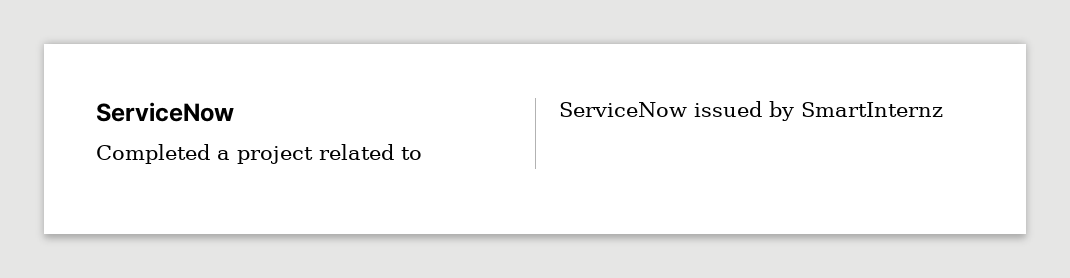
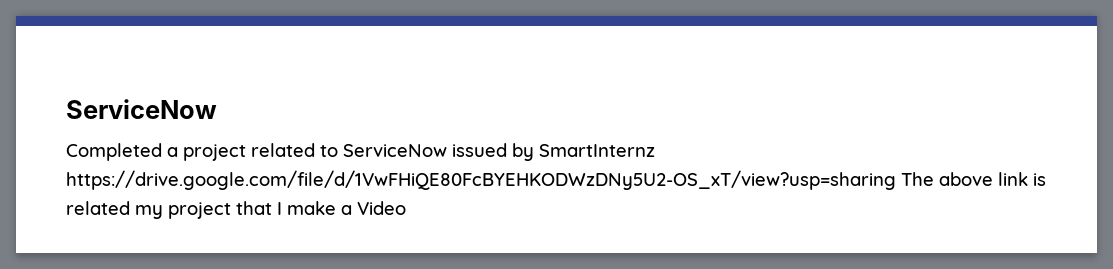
(943, 109) none -> [66,170,1046,190] [66,201,406,219] https://drive.google.com/file/d/1VwFHiQE80FcBYEHKODWzDNy5U2-OS_xT/view?usp=sharing The above link is related my project that I make a Video

